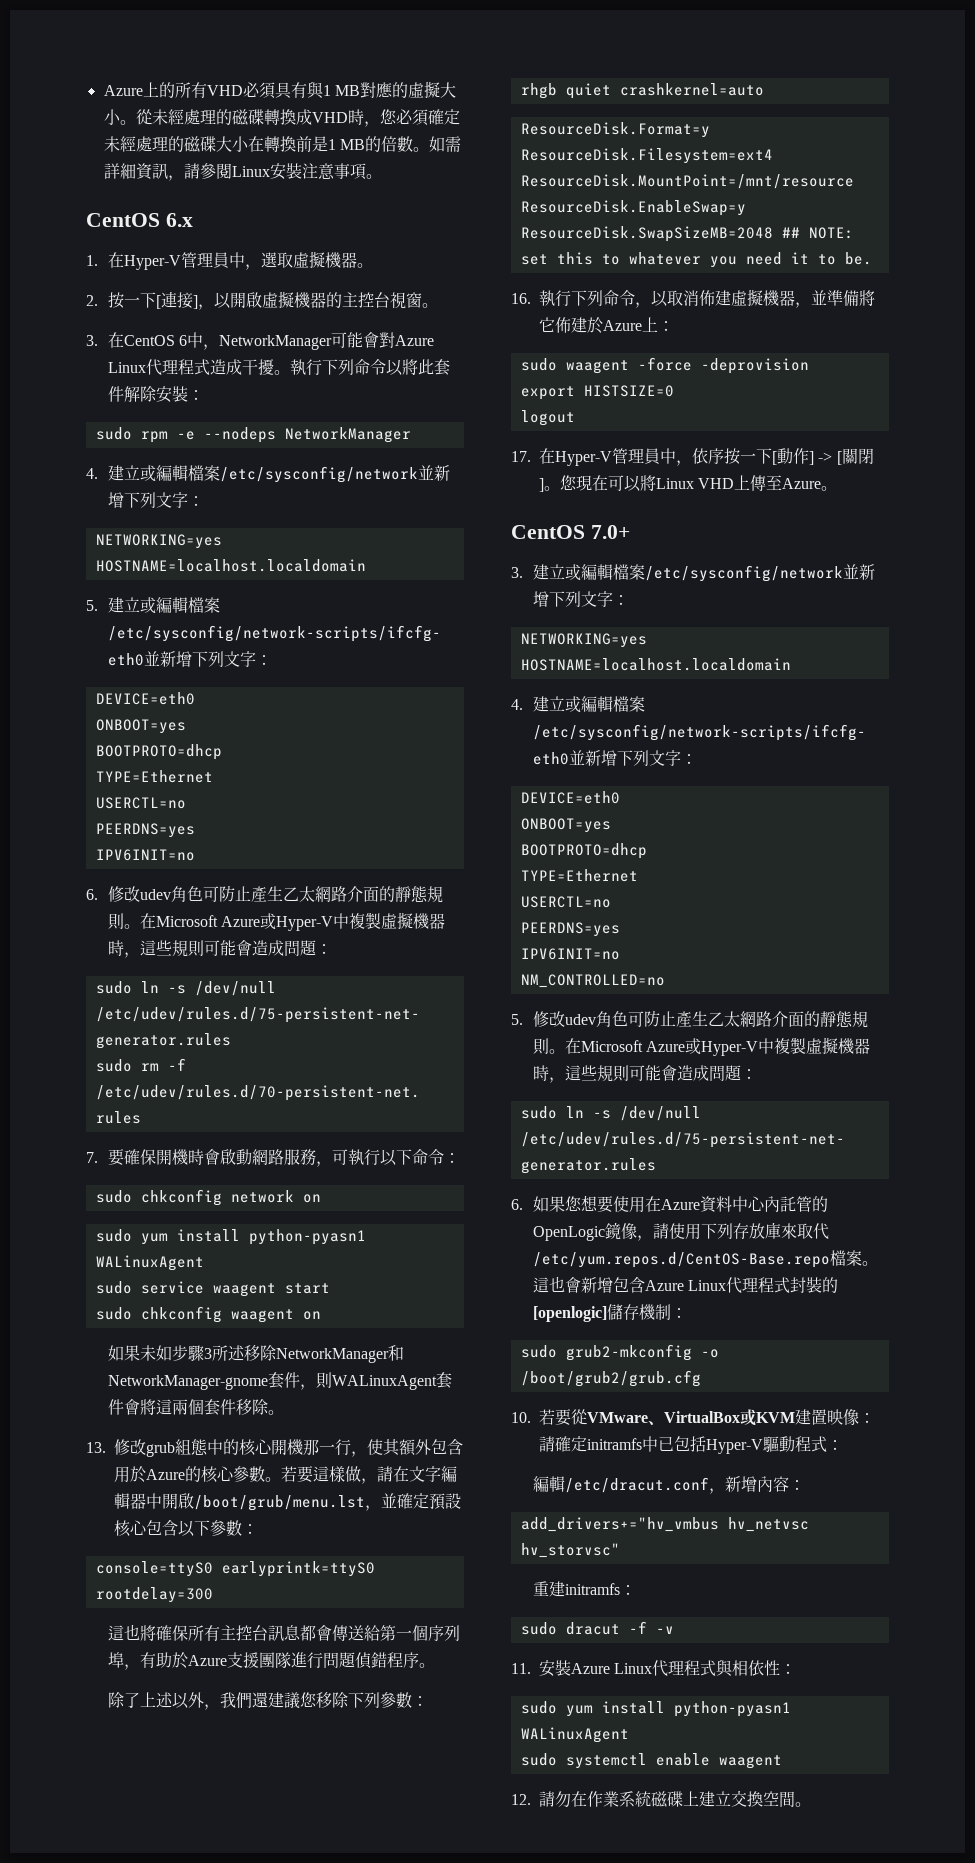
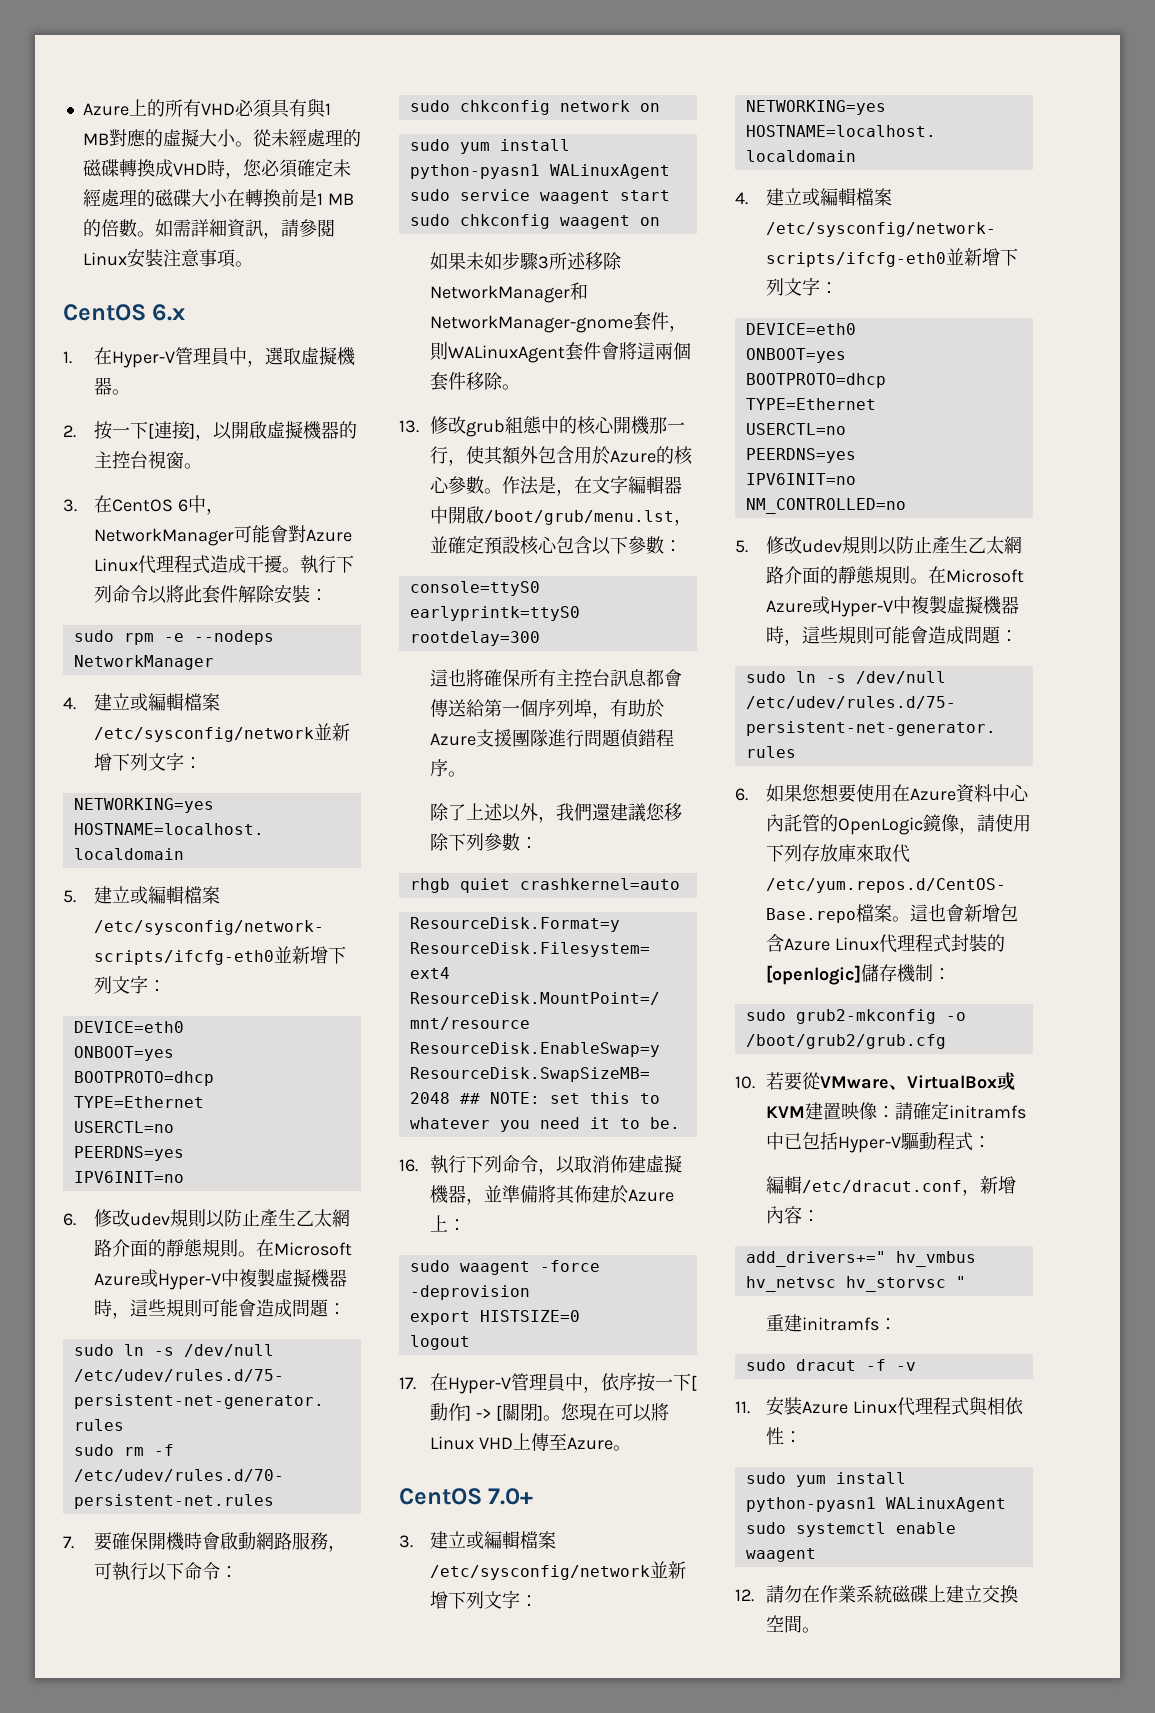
[170,886,219,902] 角色可 -> [169,1209,225,1228] 規則以
[281,1466,393,1484] 若要這樣做，請 -> [501,476,574,496] 作法是，
[539,317,555,332] 它 -> [555,1185,575,1204] 其
[595,1011,644,1027] 角色可 -> [841,536,897,555] 規則以
[520,1517,809,1532] [520,1543,620,1558] add_drivers+="hv_vmbus hv_netvsc hv_storvsc" -> [745,1251,976,1267] [745,1276,966,1292] add_drivers+=" hv_vmbus hv_netvsc hv_storvsc "

